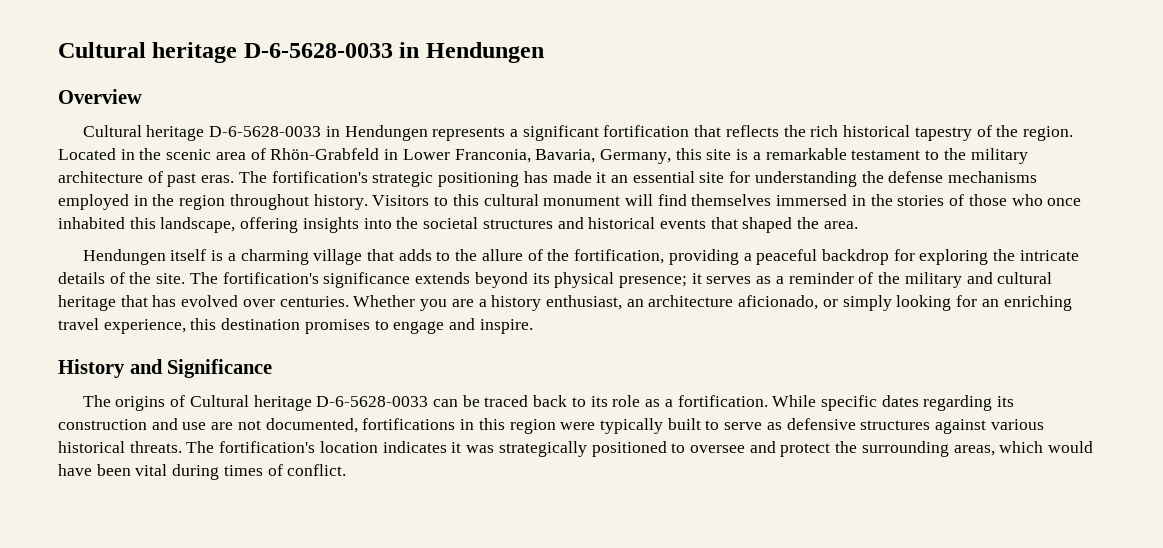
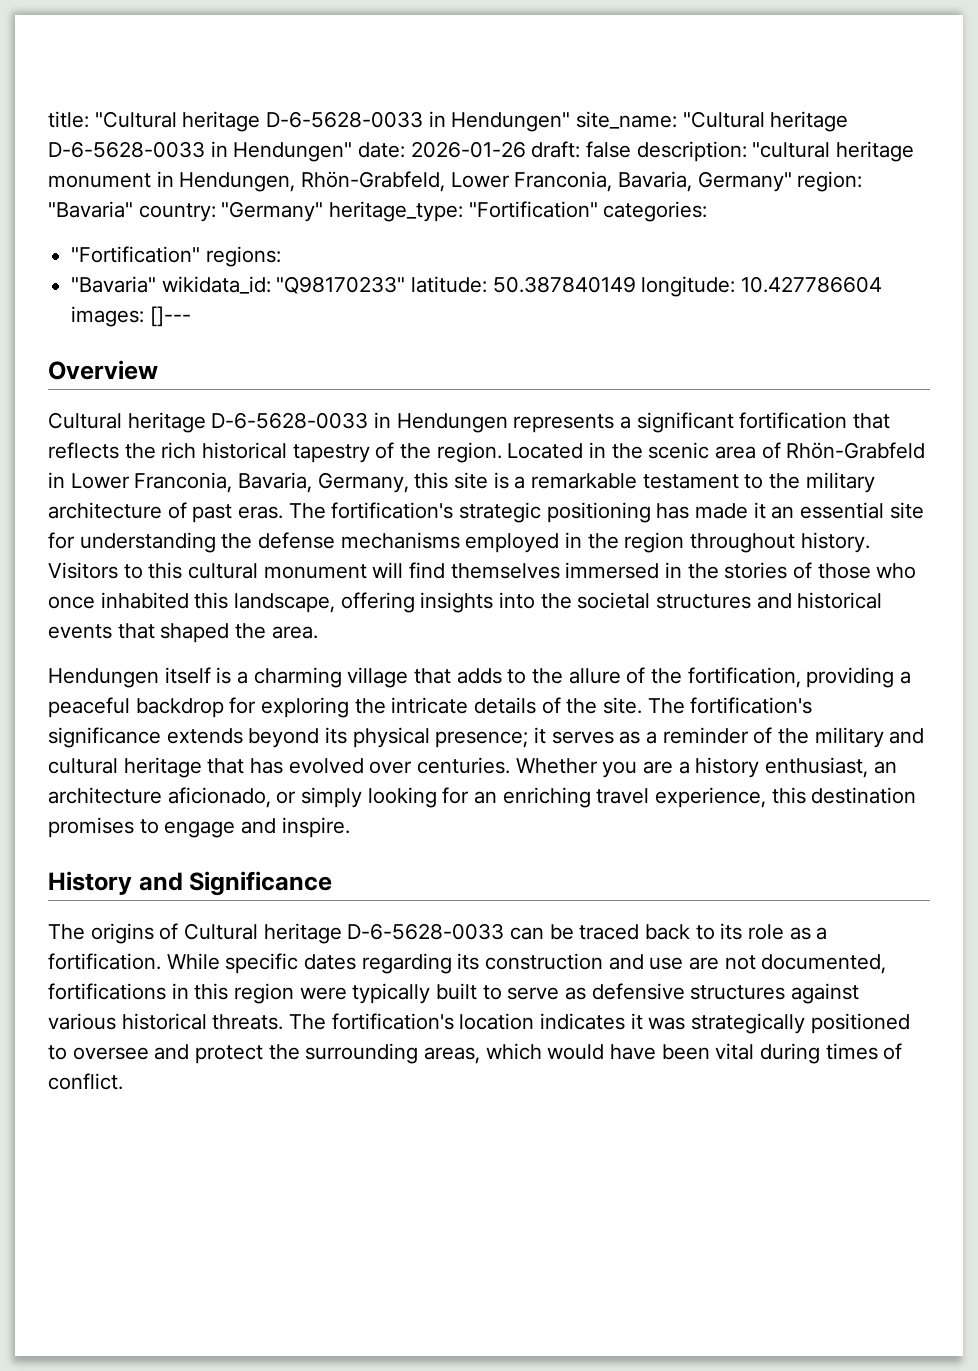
[58,42,544,63] Cultural heritage D-6-5628-0033 in Hendungen -> [48,111,849,132] [48,141,915,162] [48,171,863,192] [48,201,708,222] [71,246,281,267] [71,276,883,297] [71,306,191,327] title: "Cultural heritage D-6-5628-0033 in Hendungen" site_name: "Cultural heritage D-6-5628-0033 in Hendungen" date: 2026-01-26 draft: false description: "cultural heritage monument in Hendungen, Rhön-Grabfeld, Lower Franconia, Bavaria, Germany" region: "Bavaria" country: "Germany" heritage_type: "Fortification" categories: // "Fortification" regions: // "Bavaria" wikidata_id: "Q98170233" latitude: 50.387840149 longitude: 10.427786604 images: []---

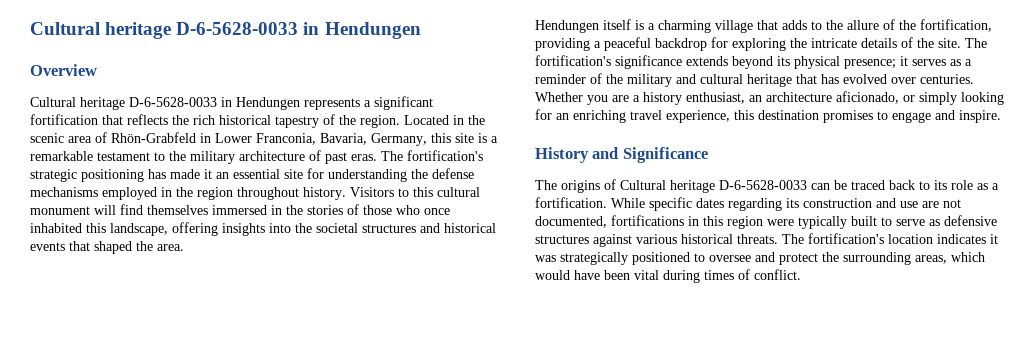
[48,111,849,132] [48,141,915,162] [48,171,863,192] [48,201,708,222] [71,246,281,267] [71,276,883,297] [71,306,191,327] title: "Cultural heritage D-6-5628-0033 in Hendungen" site_name: "Cultural heritage D-6-5628-0033 in Hendungen" date: 2026-01-26 draft: false description: "cultural heritage monument in Hendungen, Rhön-Grabfeld, Lower Franconia, Bavaria, Germany" region: "Bavaria" country: "Germany" heritage_type: "Fortification" categories: // "Fortification" regions: // "Bavaria" wikidata_id: "Q98170233" latitude: 50.387840149 longitude: 10.427786604 images: []--- -> [30,22,421,39] Cultural heritage D-6-5628-0033 in Hendungen

